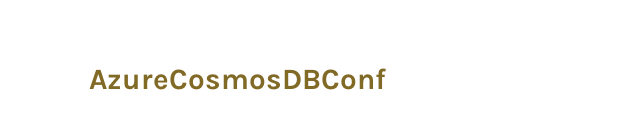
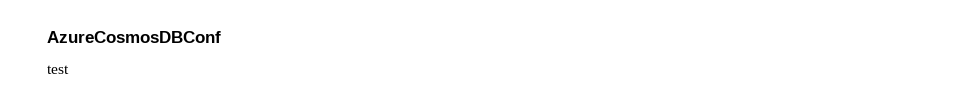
(386, 79) none -> [47,65,69,74] // test

